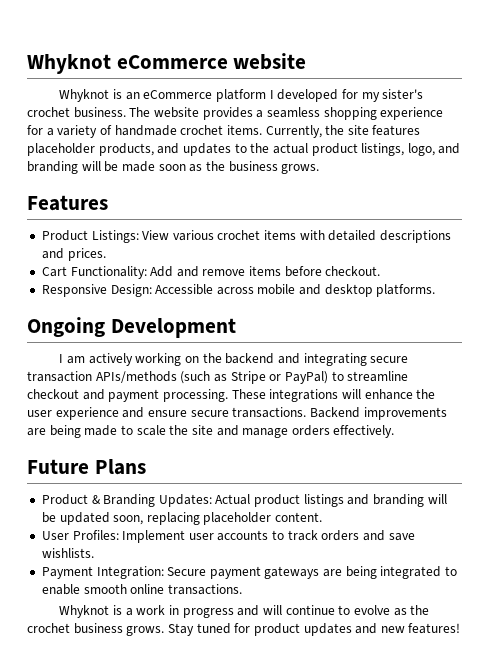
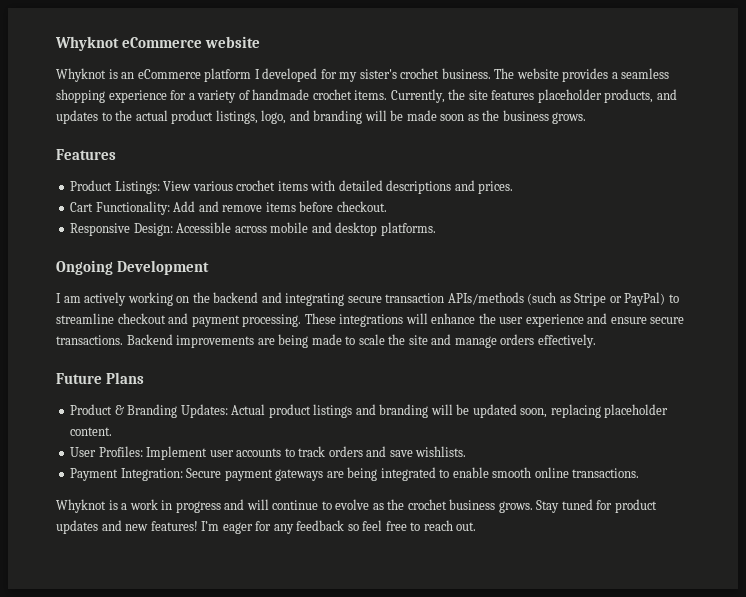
(461, 628) none -> [201,520,477,534] I’m eager for any feedback so feel free to reach out.

